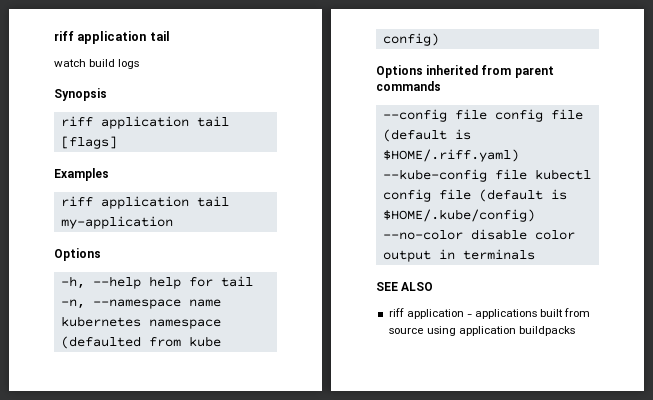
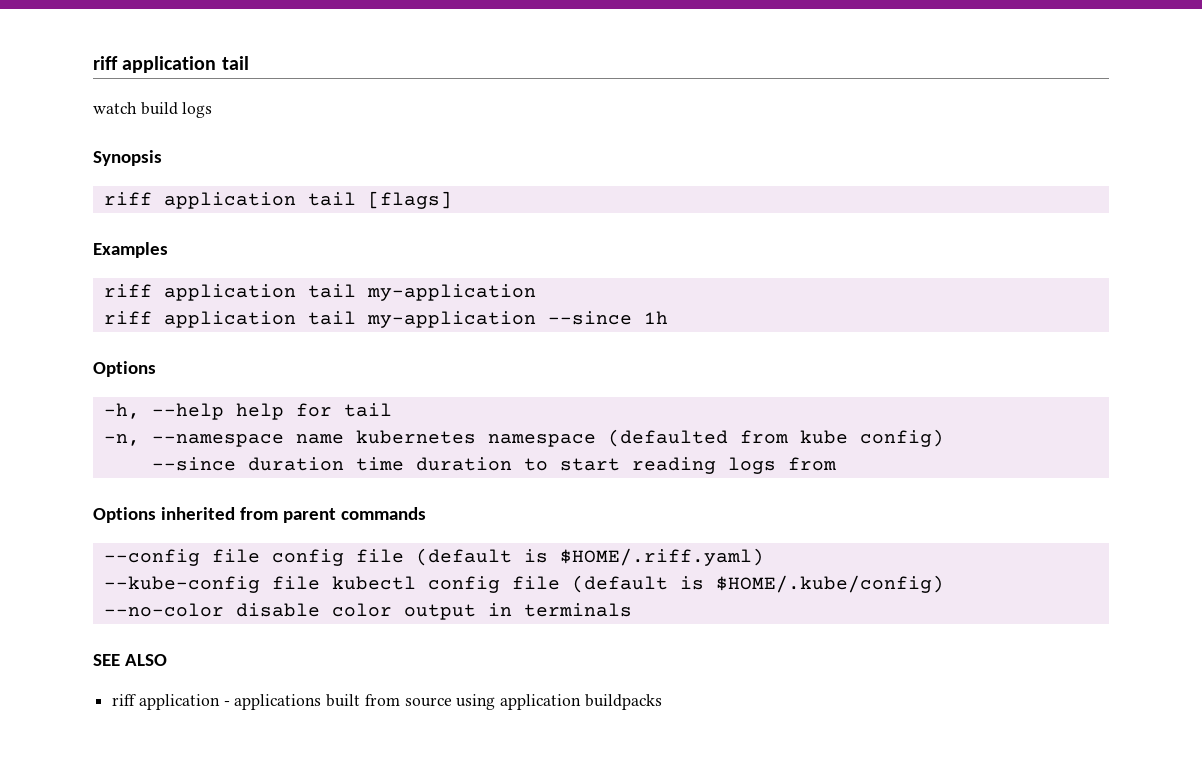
(173, 222) none -> [103,311,668,328] // riff application tail my-application --since 1h
(439, 39) none -> [151,457,836,474] // --since duration time duration to start reading logs from

